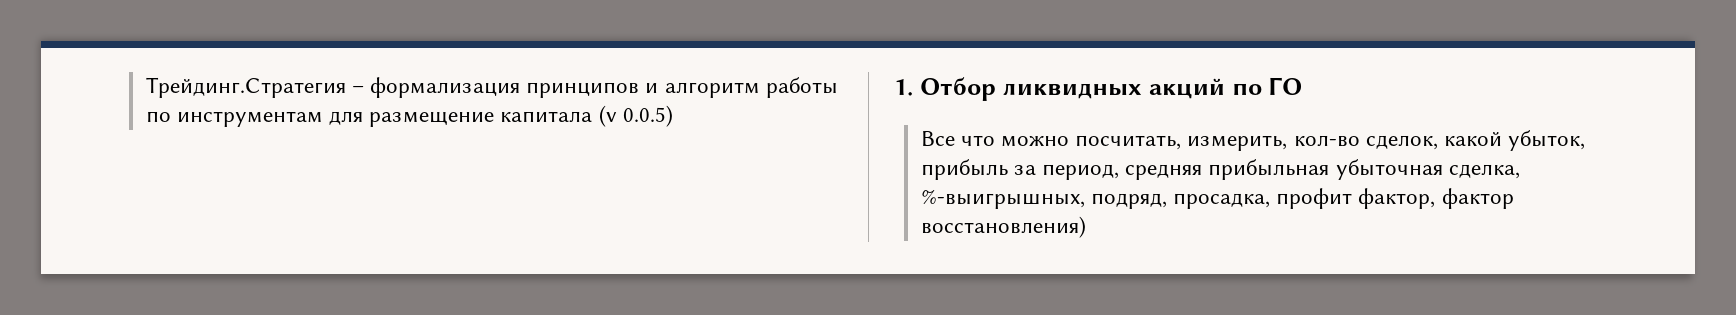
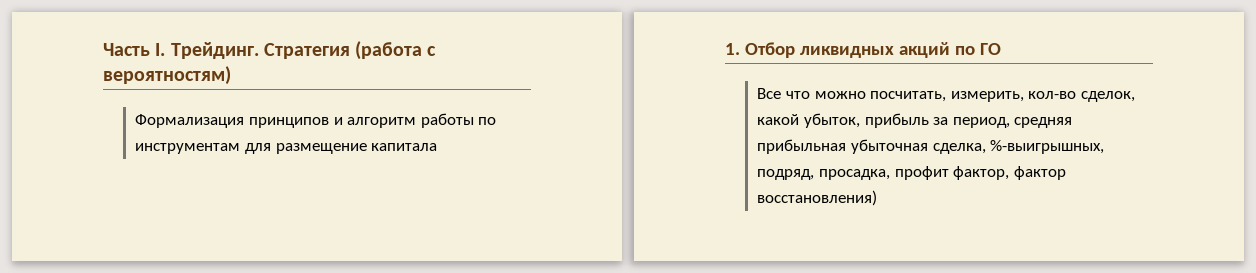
[145,77,520,98] Трейдинг.Стратегия – формализация -> [103,41,437,60] [103,66,231,85] [135,114,245,128] Часть I. Трейдинг. Стратегия (работа с вероятностям) // Формализация
[598,105,673,127] (v 0.0.5) -> (438, 147) none

